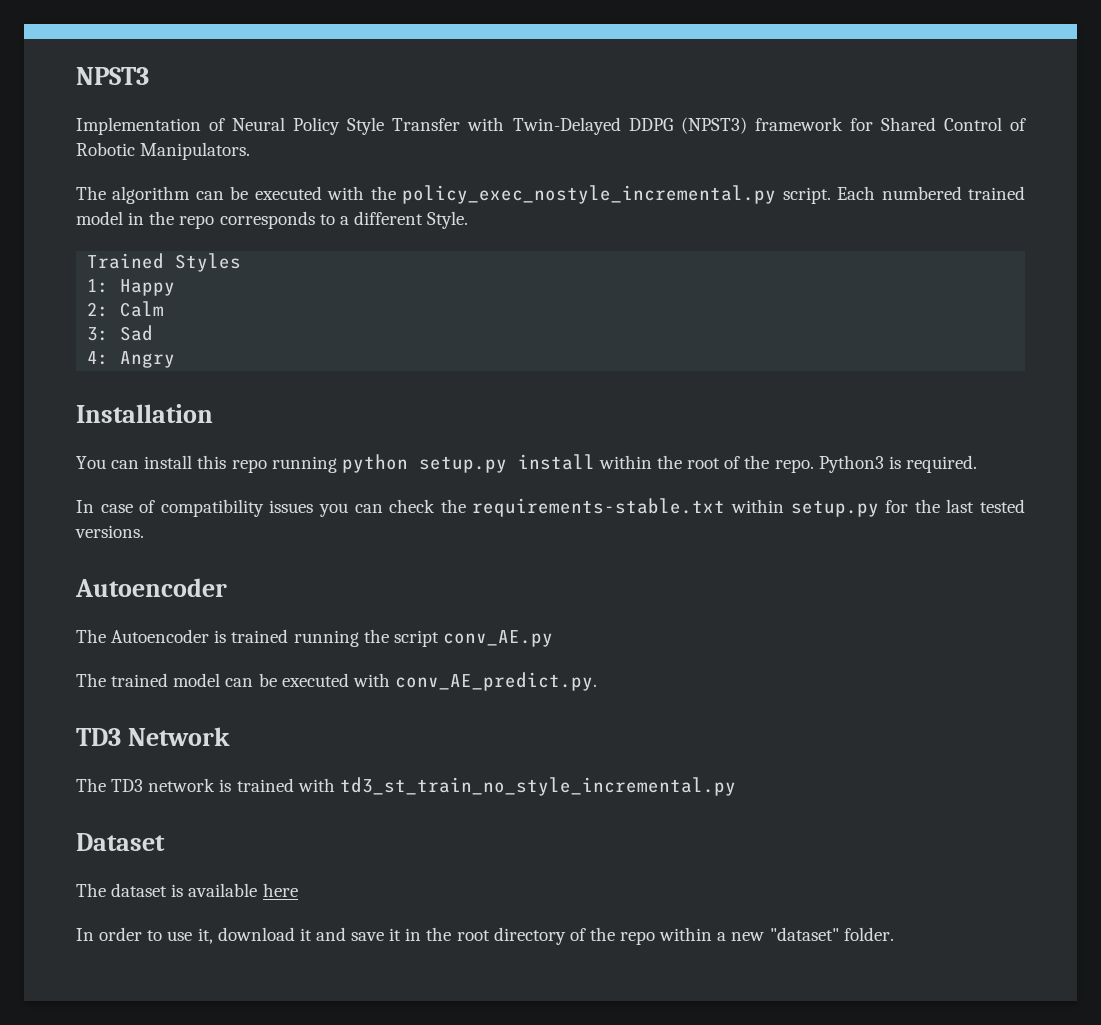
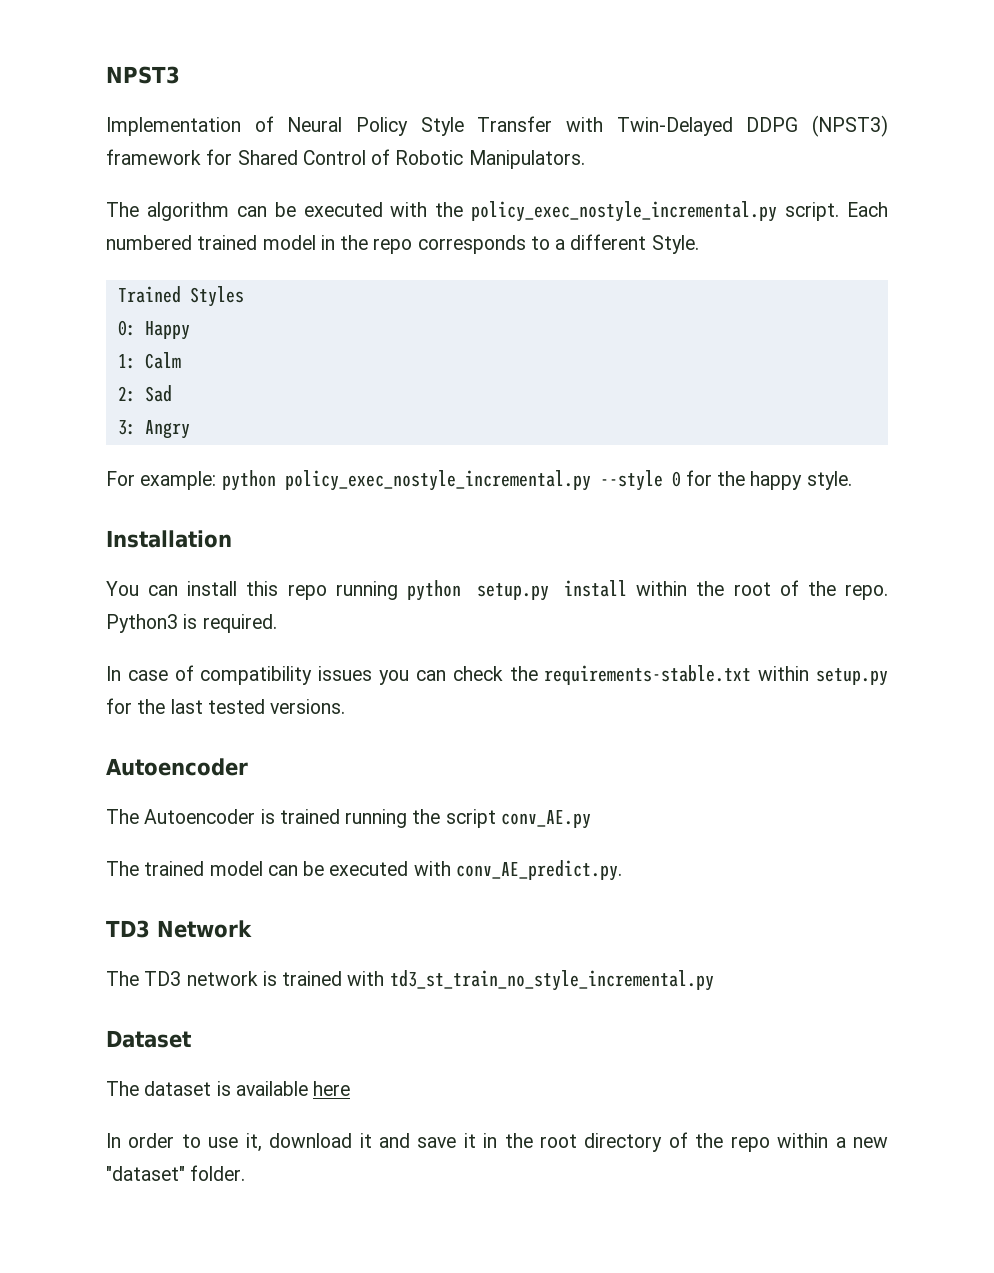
[87,279,110,293] 1: -> [117,320,136,336] 0:
[87,302,110,317] 2: -> [117,354,136,369] 1:
[87,327,110,341] 3: -> [117,386,136,402] 2:
[87,351,110,365] 4: -> [117,420,136,435] 3:
(176, 359) none -> [106,470,852,491] // For example: python policy_exec_nostyle_incremental.py --style 0 for the happy style.

